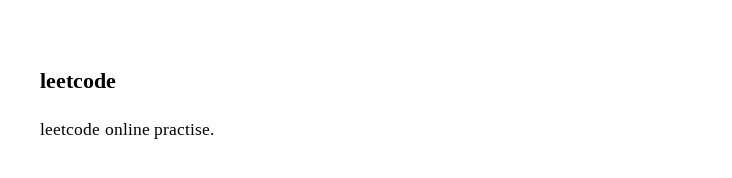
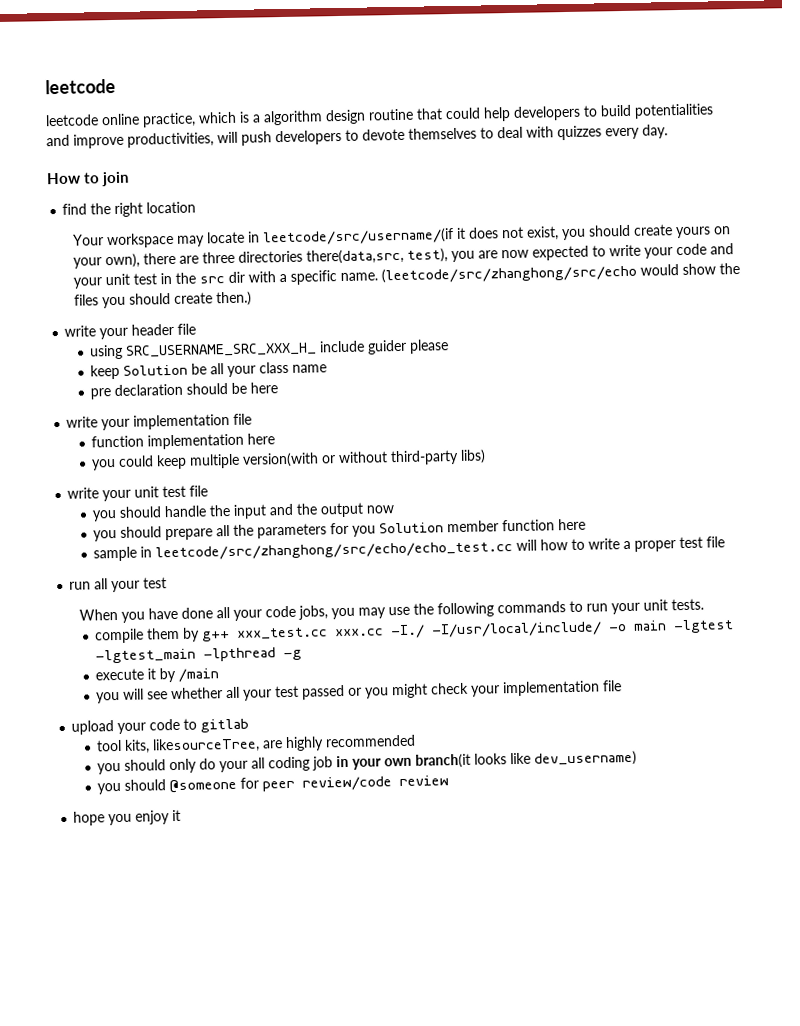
[154,124,215,139] practise. -> [142,103,714,128] [46,124,668,149] [46,171,130,187] [62,201,197,217] [73,224,732,249] [73,243,735,269] [73,262,741,289] [74,291,253,309] [64,323,197,340] [89,339,450,360] [90,361,328,380] [90,382,279,400] [66,413,253,431] [91,433,276,450] [92,449,487,471] [67,485,209,502] [92,502,396,522] [93,518,587,542] [93,536,726,562] [69,577,168,593] [79,598,705,623] [95,619,735,644] [95,647,303,664] [95,667,220,683] [96,680,623,704] [71,718,250,735] [96,734,417,754] [97,750,638,775] [97,775,450,795] [73,809,182,826] practice, which is a algorithm design routine that could help developers to build potentialities and improve productivities, will push developers to devote themselves to deal with quizzes every day. // How to join // find the right location // Your workspace may locate in leetcode/src/username/(if it does not exist, you should create yours on your own), there are three directories there(data,src, test), you are now expected to write your code and your unit test in the src dir with a specific name. (leetcode/src/zhanghong/src/echo would show the files you should create then.) // write your header file // using SRC_USERNAME_SRC_XXX_H_ include guider please // keep Solution be all your class name // pre declaration should be here // write your implementation file // function implementation here // you could keep multiple version(with or without third-party libs) // write your unit test file // you should handle the input and the output now // you should prepare all the parameters for you Solution member function here // sample in leetcode/src/zhanghong/src/echo/echo_test.cc will how to write a proper test file // run all your test // When you have done all your code jobs, you may use the following commands to run your unit tests. // compile them by g++ xxx_test.cc xxx.cc -I./ -I/usr/local/include/ -o main -lgtest -lgtest_main -lpthread -g // execute it by /main // you will see whether all your test passed or you might check your implementation file // upload your code to gitlab // tool kits, likesourceTree, are highly recommended // you should only do your all coding job in your own branch(it looks like dev_username) // you should @someone for peer review/code review // hope you enjoy it

